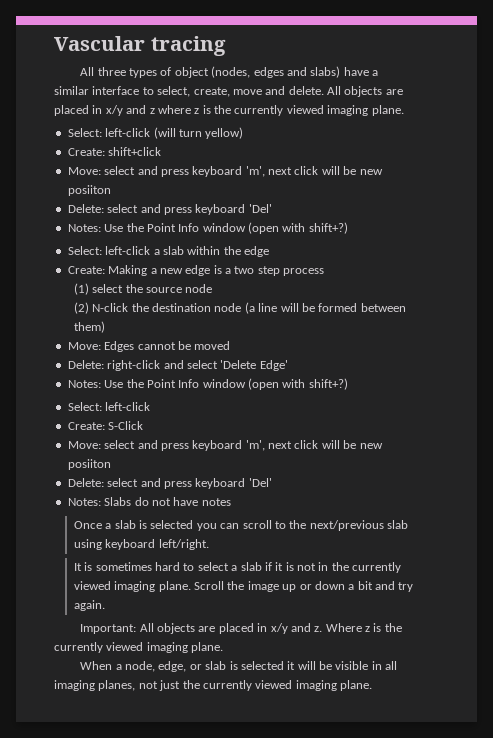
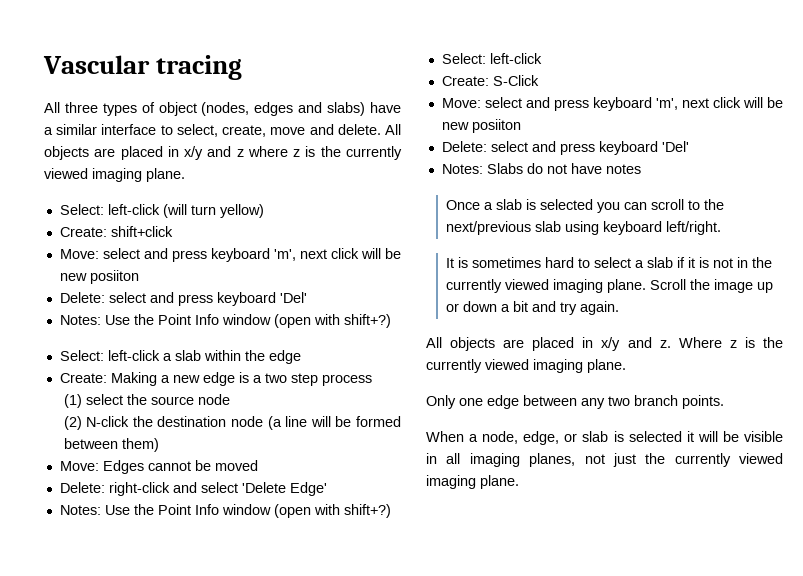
[80,624,137,634] Important: -> (619, 308) none
(224, 647) none -> [426,395,724,409] // Only one edge between any two branch points.

